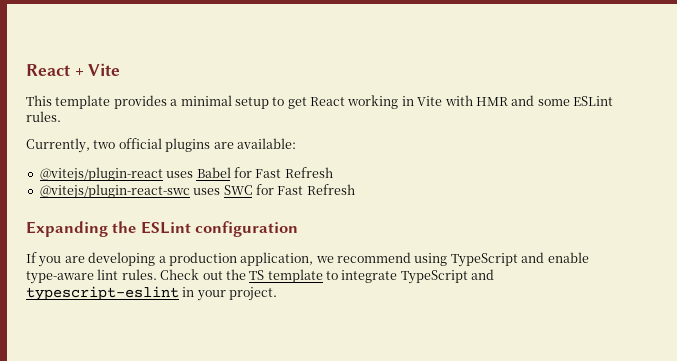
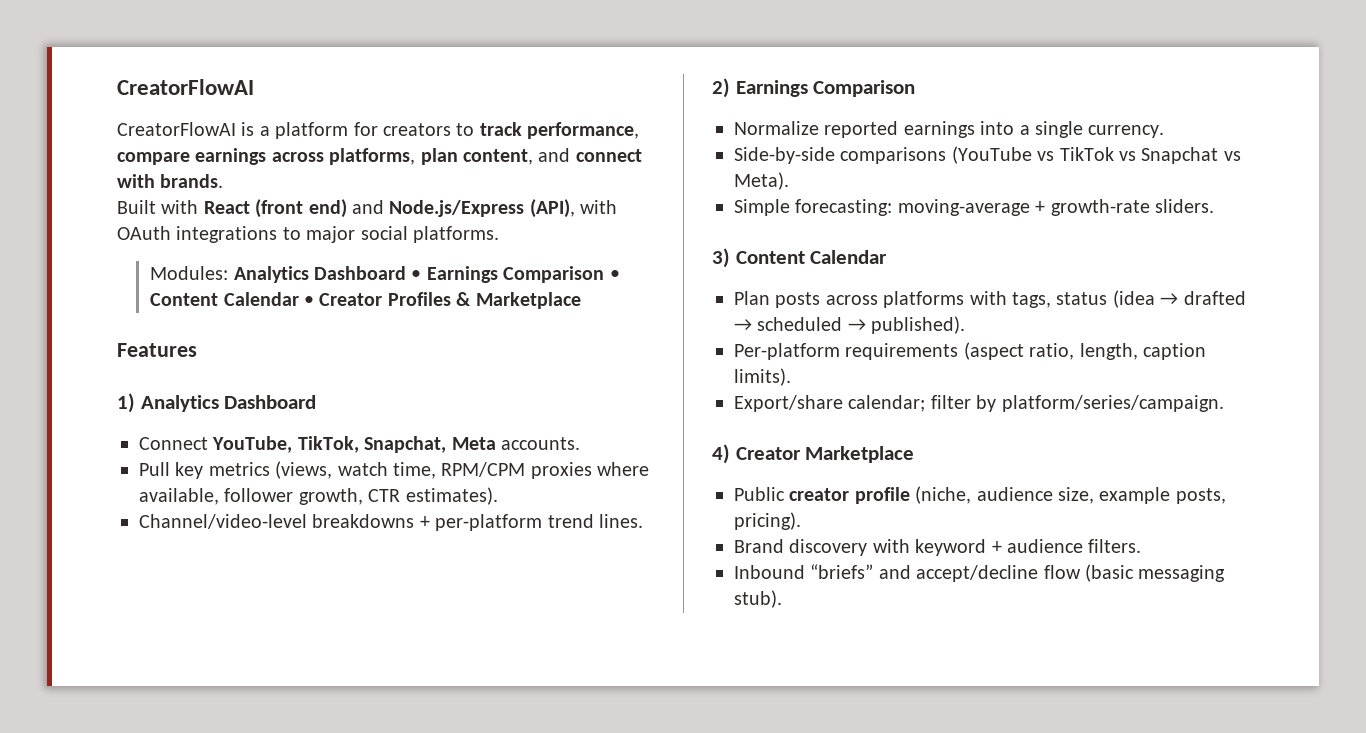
[26,63,121,76] [26,95,613,109] [26,111,61,122] [26,138,296,153] [39,167,333,182] [39,184,355,199] [26,221,299,237] [26,252,589,267] [26,269,495,284] [26,286,278,301] React + Vite // This template provides a minimal setup to get React working in Vite with HMR and some ESLint rules. // Currently, two official plugins are available: // @vitejs/plugin-react uses Babel for Fast Refresh // @vitejs/plugin-react-swc uses SWC for Fast Refresh // Expanding the ESLint configuration // If you are developing a production application, we recommend using TypeScript and enable type-aware lint rules. Check out the TS template to integrate TypeScript and typescript-eslint in your project. -> [117,79,254,95] [117,122,640,139] [117,148,642,165] [117,174,224,188] [117,199,618,218] [117,226,499,243] [150,266,620,283] [150,292,581,309] [117,343,197,357] [117,393,317,413] [139,436,580,453] [139,461,650,479] [139,487,498,505] [139,514,643,531] [712,78,916,98] [734,121,1165,138] [734,146,1241,164] [734,172,789,190] [734,199,1214,216] [712,248,888,268] [734,290,1246,308] [734,316,966,334] [734,342,1206,360] [734,368,791,386] [734,395,1224,412] [712,444,915,464] [734,486,1226,504] [734,512,801,530] [734,539,1142,556] [734,564,1226,582] [734,590,782,608] CreatorFlowAI // CreatorFlowAI is a platform for creators to track performance, compare earnings across platforms, plan content, and connect with brands. // Built with React (front end) and Node.js/Express (API), with OAuth integrations to major social platforms. // Modules: Analytics Dashboard • Earnings Comparison • Content Calendar • Creator Profiles & Marketplace // Features // 1) Analytics Dashboard // Connect YouTube, TikTok, Snapchat, Meta accounts. // Pull key metrics (views, watch time, RPM/CPM proxies where available, follower growth, CTR estimates). // Channel/video-level breakdowns + per-platform trend lines. // 2) Earnings Comparison // Normalize reported earnings into a single currency. // Side-by-side comparisons (YouTube vs TikTok vs Snapchat vs Meta). // Simple forecasting: moving-average + growth-rate sliders. // 3) Content Calendar // Plan posts across platforms with tags, status (idea → drafted → scheduled → published). // Per-platform requirements (aspect ratio, length, caption limits). // Export/share calendar; filter by platform/series/campaign. // 4) Creator Marketplace // Public creator profile (niche, audience size, example posts, pricing). // Brand discovery with keyword + audience filters. // Inbound “briefs” and accept/decline flow (basic messaging stub).

